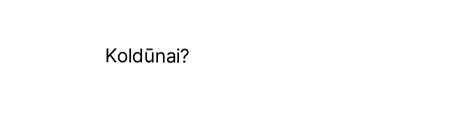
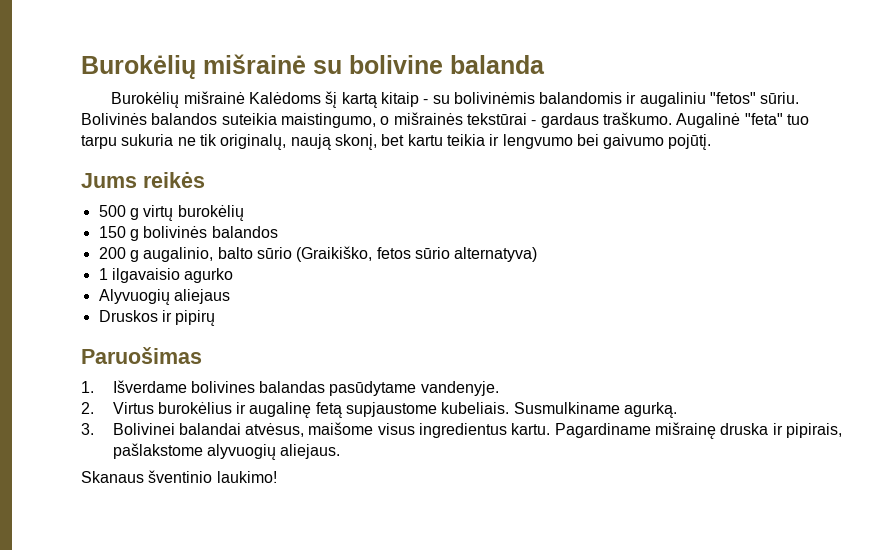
[105,47,190,64] Koldūnai? -> [81,54,545,79] [111,91,800,108] [81,112,809,128] [81,134,712,150] [81,171,205,188] [98,205,244,221] [98,226,278,241] [98,246,538,262] [98,268,234,283] [98,289,230,305] [98,310,216,326] [81,347,202,364] [81,380,499,396] [81,402,678,418] [81,422,843,439] [112,443,341,460] [81,470,277,483] Burokėlių mišrainė su bolivine balanda // Burokėlių mišrainė Kalėdoms šį kartą kitaip - su bolivinėmis balandomis ir augaliniu "fetos" sūriu. Bolivinės balandos suteikia maistingumo, o mišrainės tekstūrai - gardaus traškumo. Augalinė "feta" tuo tarpu sukuria ne tik originalų, naują skonį, bet kartu teikia ir lengvumo bei gaivumo pojūtį. // Jums reikės // 500 g virtų burokėlių // 150 g bolivinės balandos // 200 g augalinio, balto sūrio (Graikiško, fetos sūrio alternatyva) // 1 ilgavaisio agurko // Alyvuogių aliejaus // Druskos ir pipirų // Paruošimas // 1. Išverdame bolivines balandas pasūdytame vandenyje. // 2. Virtus burokėlius ir augalinę fetą supjaustome kubeliais. Susmulkiname agurką. // 3. Bolivinei balandai atvėsus, maišome visus ingredientus kartu. Pagardiname mišrainę druska ir pipirais, pašlakstome alyvuogių aliejaus. // Skanaus šventinio laukimo!

